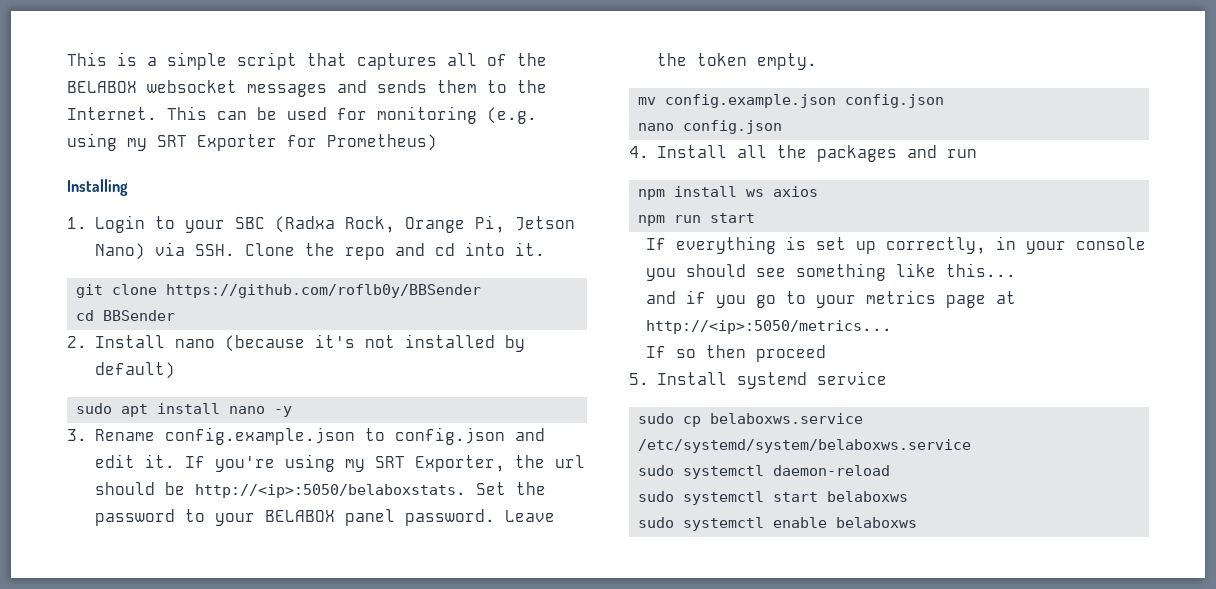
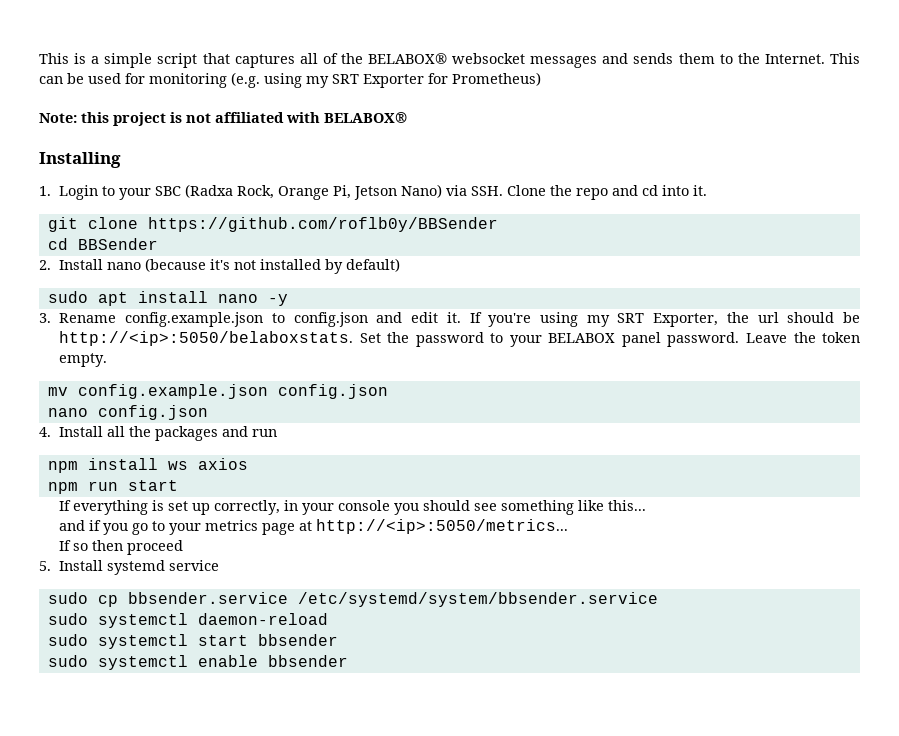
[67,81,137,93] BELABOX -> [368,53,448,64] BELABOX®
(437, 142) none -> [39,112,407,126] // Note: this project is not affiliated with BELABOX®
[710,413,864,424] [638,439,972,453] belaboxws.service /etc/systemd/system/belaboxws.service -> [127,592,658,607] bbsender.service /etc/systemd/system/bbsender.service
[827,491,909,502] belaboxws -> [257,634,338,646] bbsender
[836,517,918,528] belaboxws -> [267,655,348,667] bbsender

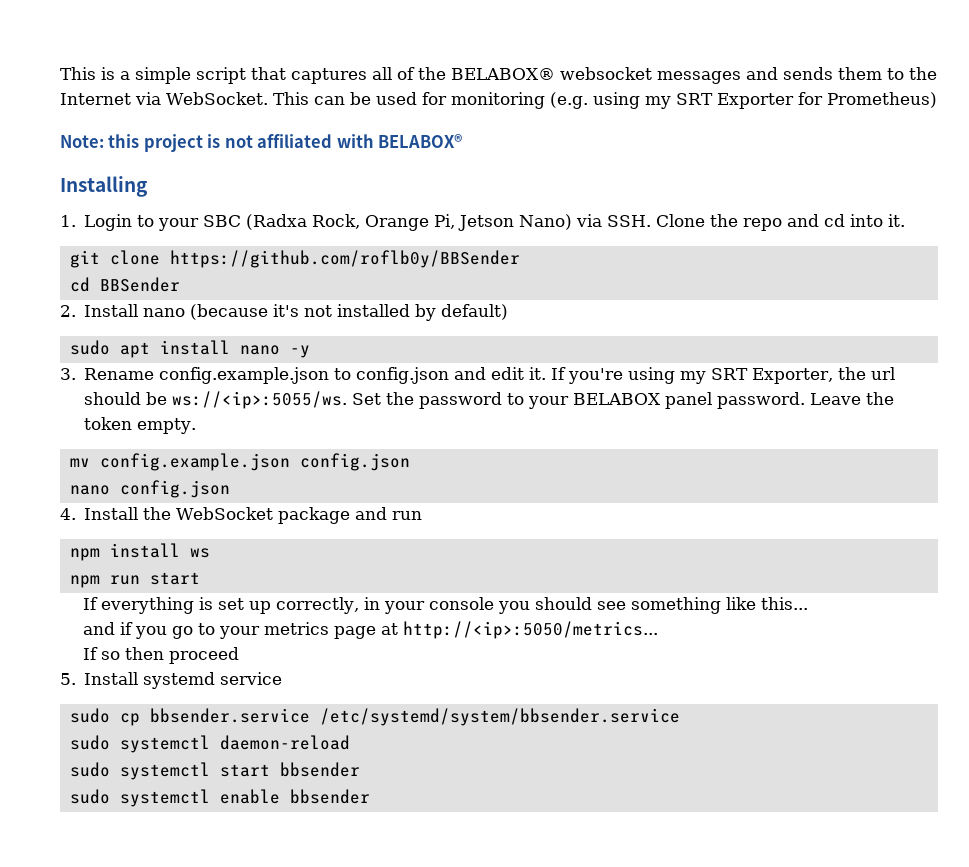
[764,54,825,64] Internet. -> [60,92,268,105] Internet via WebSocket.
[59,331,354,346] http://<ip>:5050/belaboxstats. -> [172,391,348,409] ws://<ip>:5055/ws.
[107,426,219,441] all the packages -> [143,507,351,524] the WebSocket package
[197,458,248,470] axios -> (210, 553) none

